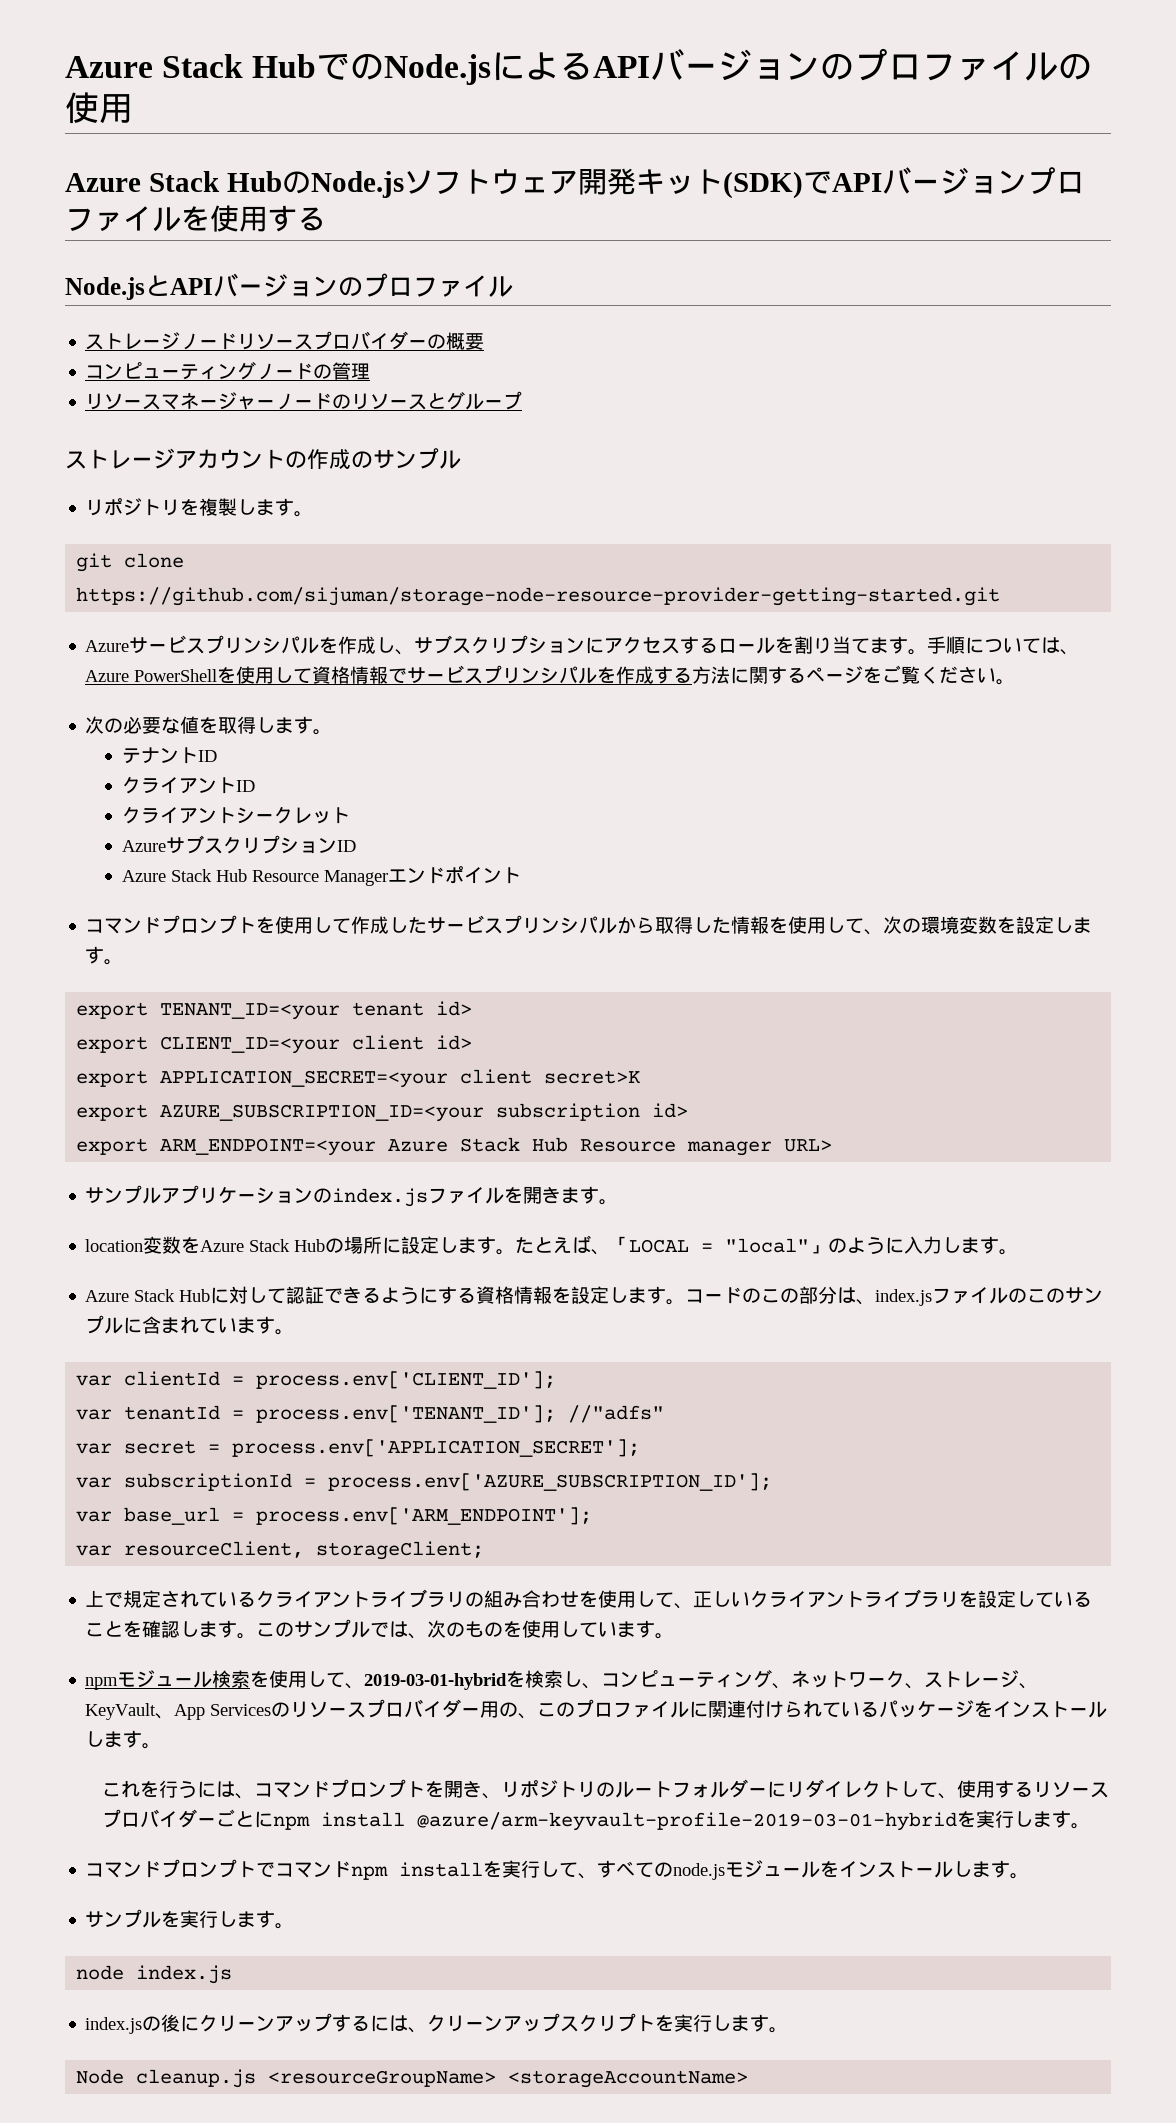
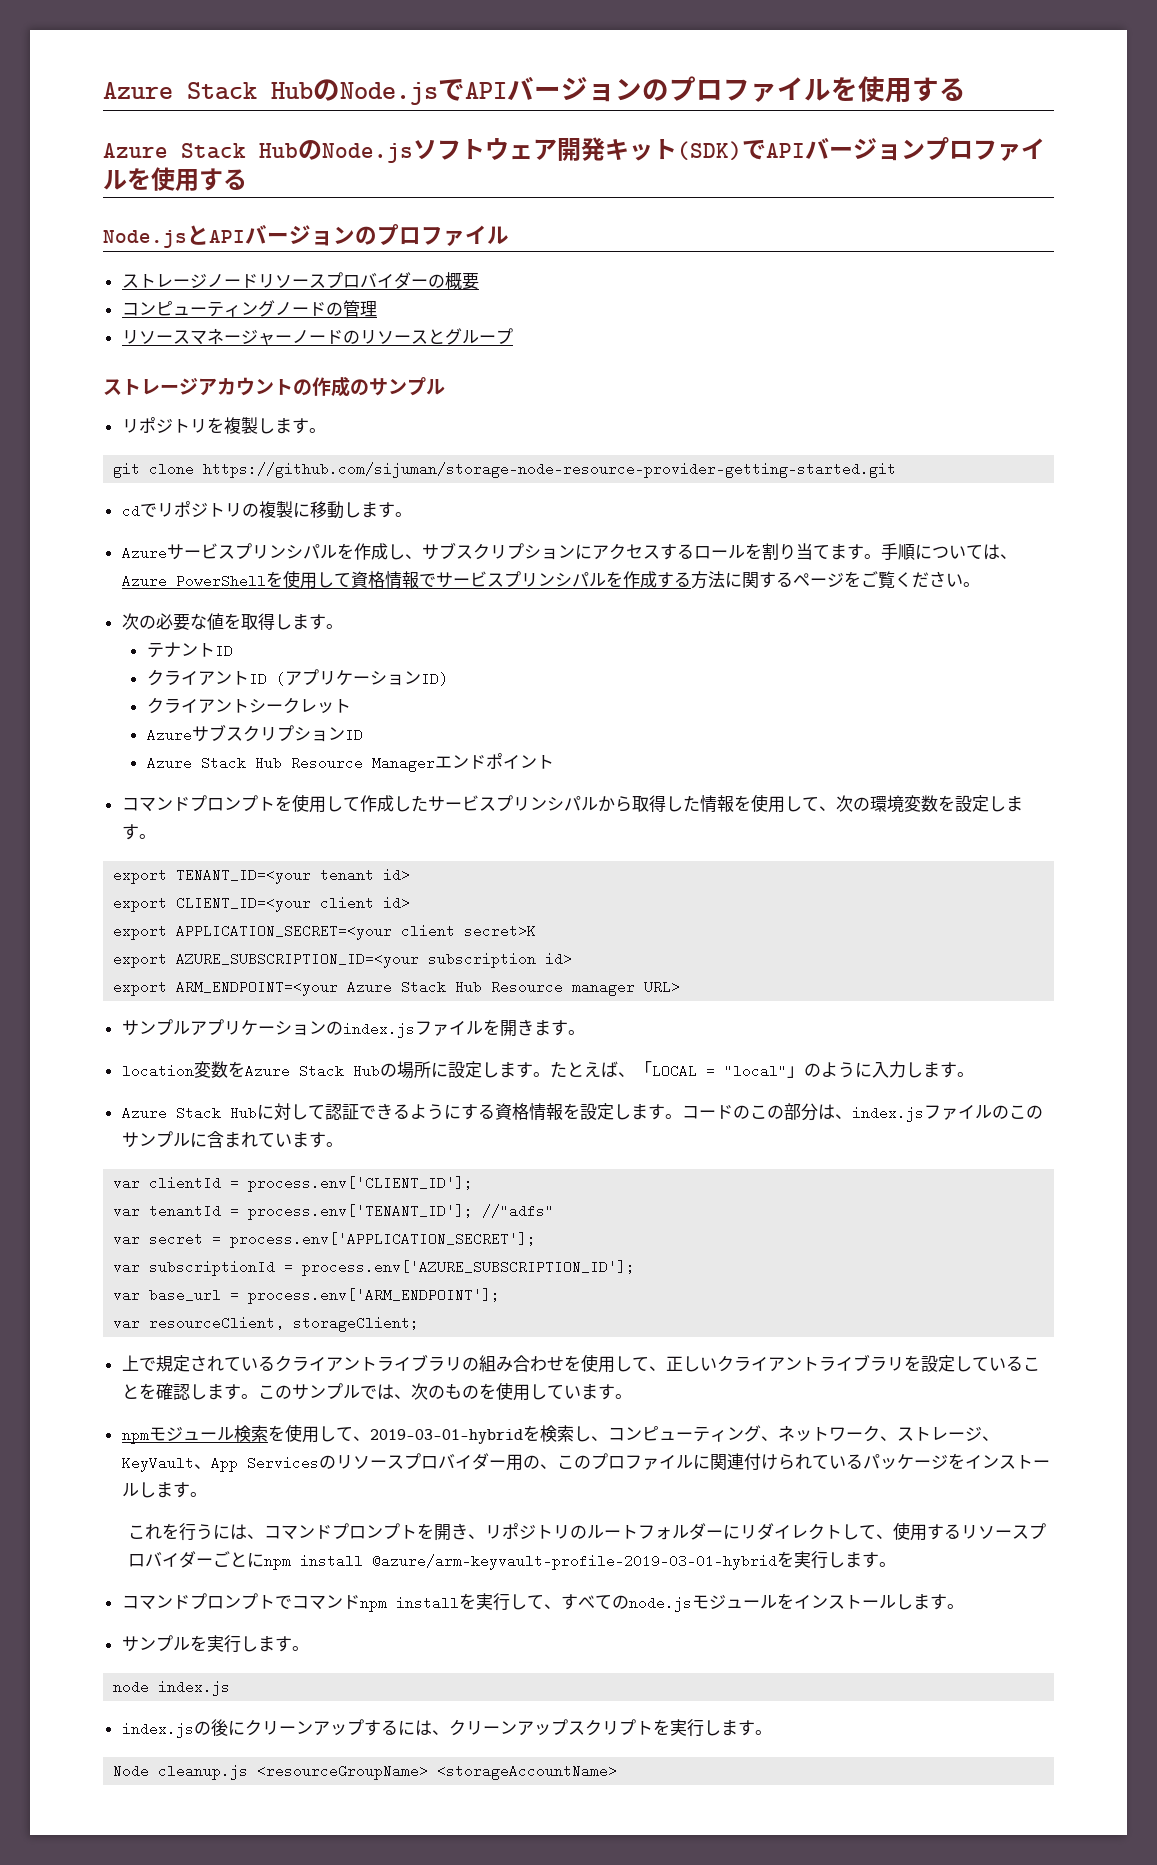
[65,48,1093,85] [65,92,133,124] Azure Stack HubでのNode.jsによるAPIバージョンのプロファイルの使用 -> [103,76,966,105] Azure Stack HubのNode.jsでAPIバージョンのプロファイルを使用する
(1001, 596) none -> [121,501,412,519] // cdでリポジトリの複製に移動します。
(256, 786) none -> [275,669,448,686] (アプリケーションID)

